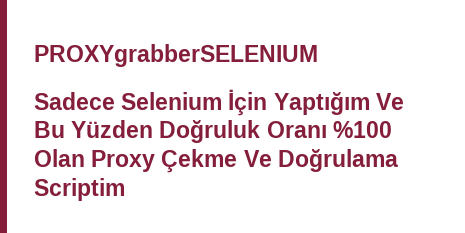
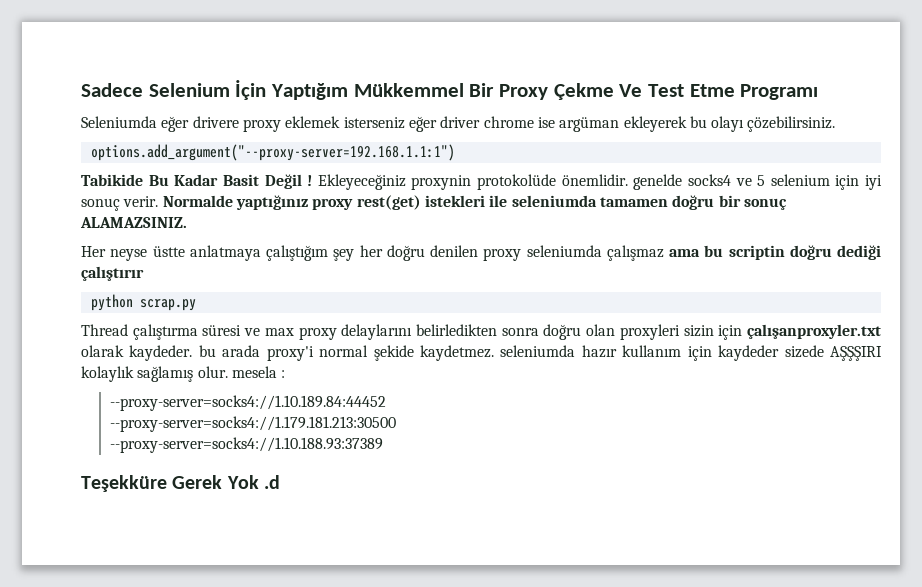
[34,44,318,67] PROXYgrabberSELENIUM // -> (81, 90) none
[375,93,404,110] [34,120,392,143] [34,149,398,173] [34,178,125,201] Ve Bu Yüzden Doğruluk Oranı %100 Olan Proxy Çekme Ve Doğrulama Scriptim -> [353,83,819,100] [81,116,836,132] [90,144,455,161] [81,174,882,190] [81,195,787,211] [80,217,187,228] [81,245,881,261] [81,266,144,281] [90,294,196,311] [81,324,881,340] [81,345,883,361] [81,366,286,382] [110,395,387,411] [110,416,397,432] [110,437,384,453] [81,475,280,492] Mükkemmel Bir Proxy Çekme Ve Test Etme Programı // Seleniumda eğer drivere proxy eklemek isterseniz eğer driver chrome ise argüman ekleyerek bu olayı çözebilirsiniz. // options.add_argument("--proxy-server=192.168.1.1:1") // Tabikide Bu Kadar Basit Değil ! Ekleyeceğiniz proxynin protokolüde önemlidir. genelde socks4 ve 5 selenium için iyi sonuç verir. Normalde yaptığınız proxy rest(get) istekleri ile seleniumda tamamen doğru bir sonuç ALAMAZSINIZ. // Her neyse üstte anlatmaya çalıştığım şey her doğru denilen proxy seleniumda çalışmaz ama bu scriptin doğru dediği çalıştırır // python scrap.py // Thread çalıştırma süresi ve max proxy delaylarını belirledikten sonra doğru olan proxyleri sizin için çalışanproxyler.txt olarak kaydeder. bu arada proxy'i normal şekide kaydetmez. seleniumda hazır kullanım için kaydeder sizede AŞŞŞIRI kolaylık sağlamış olur. mesela : // --proxy-server=socks4://1.10.189.84:44452 // --proxy-server=socks4://1.179.181.213:30500 // --proxy-server=socks4://1.10.188.93:37389 // Teşekküre Gerek Yok .d

